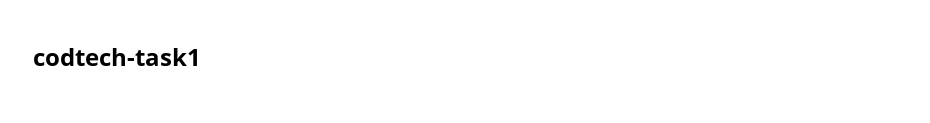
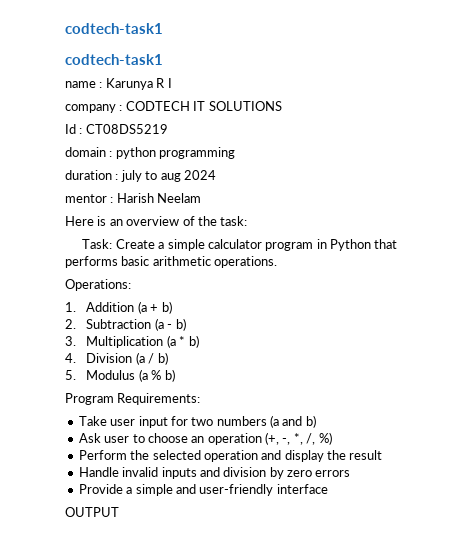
[33,48,201,66] codtech-task1 -> [65,23,163,34] [65,54,163,65] [65,78,172,90] [65,101,282,113] [65,124,168,134] [65,147,236,159] [65,170,216,182] [65,193,202,203] [65,216,248,226] [82,239,398,251] [65,256,278,268] [65,279,131,291] [65,301,172,314] [65,318,186,331] [65,335,199,348] [65,352,168,365] [65,369,175,382] [65,393,201,405] [78,415,316,428] [78,432,332,445] [78,450,383,462] [78,467,351,479] [78,484,328,496] [65,507,119,517] codtech-task1 // codtech-task1 // name : Karunya R I // company : CODTECH IT SOLUTIONS // Id : CT08DS5219 // domain : python programming // duration : july to aug 2024 // mentor : Harish Neelam // Here is an overview of the task: // Task: Create a simple calculator program in Python that performs basic arithmetic operations. // Operations: // 1. Addition (a + b) // 2. Subtraction (a - b) // 3. Multiplication (a * b) // 4. Division (a / b) // 5. Modulus (a % b) // Program Requirements: // Take user input for two numbers (a and b) // Ask user to choose an operation (+, -, *, /, %) // Perform the selected operation and display the result // Handle invalid inputs and division by zero errors // Provide a simple and user-friendly interface // OUTPUT

